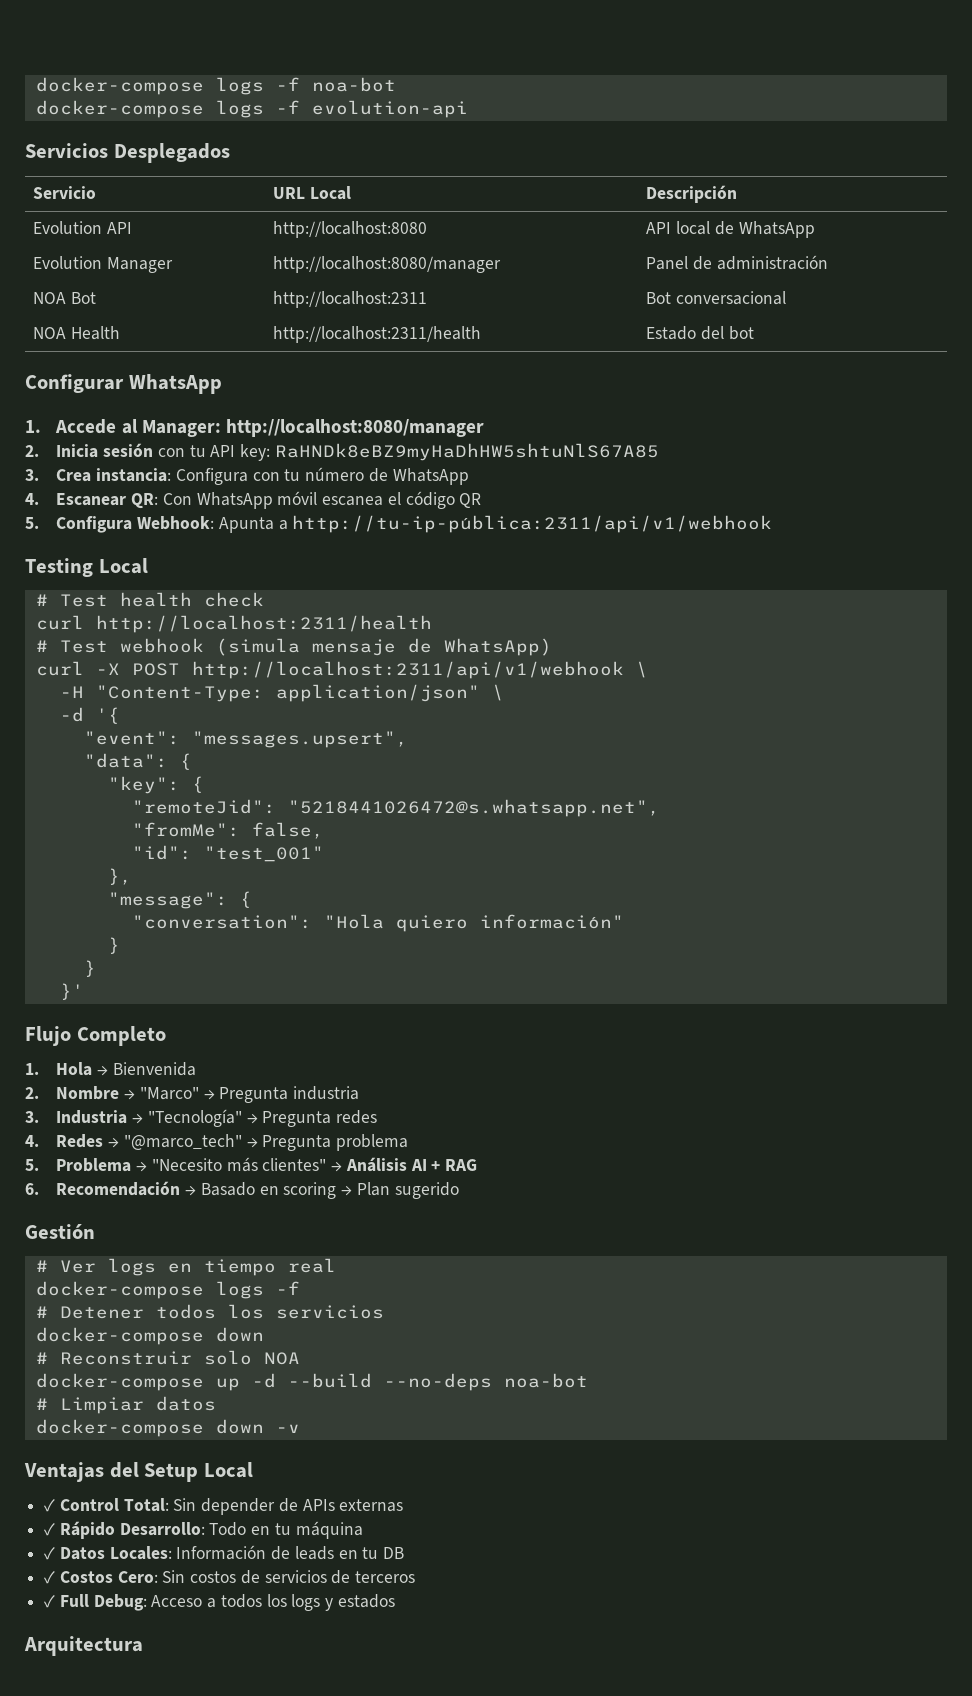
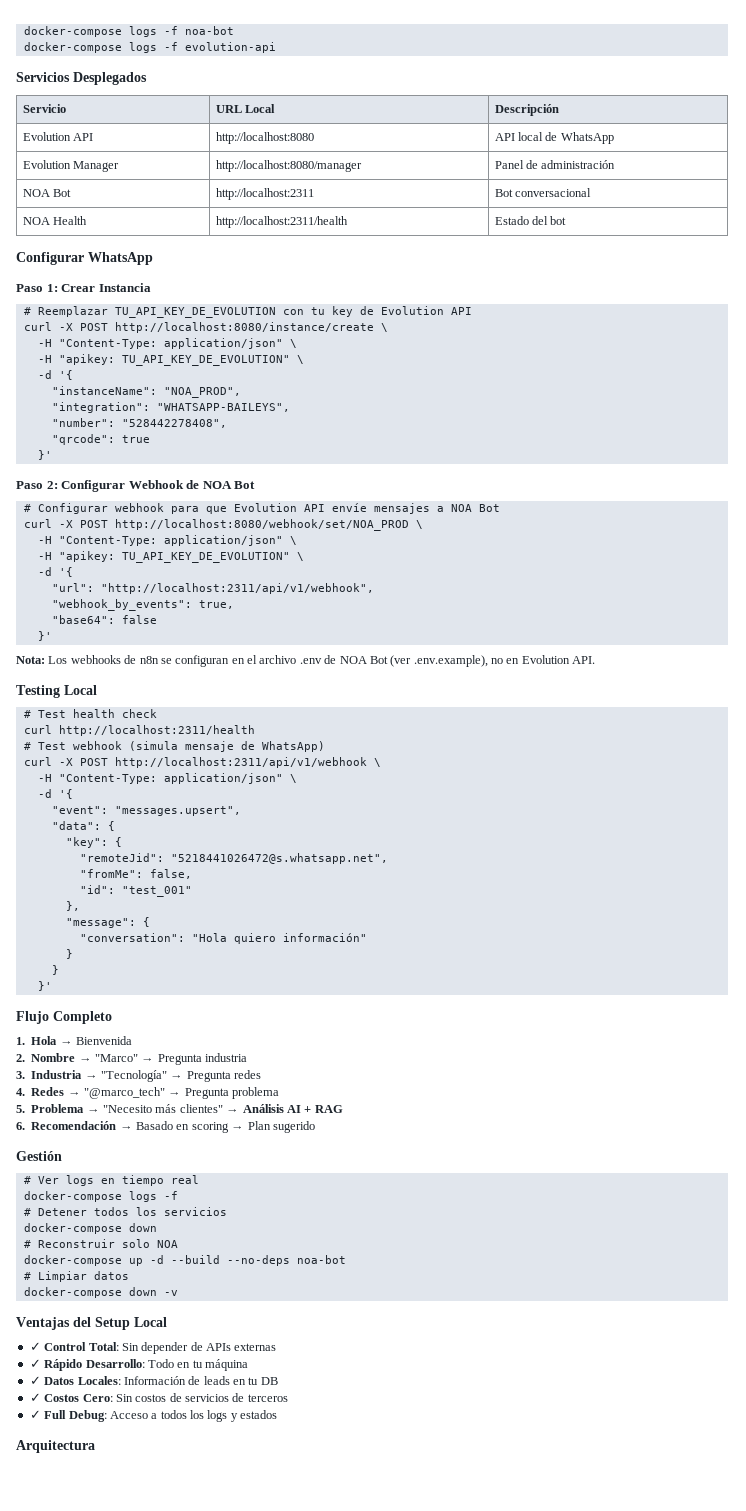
[25,419,484,437] [25,443,659,461] [25,467,469,485] [25,491,482,509] [25,515,773,533] 1. Accede al Manager: http://localhost:8080/manager // 2. Inicia sesión con tu API key: RaHNDk8eBZ9myHaDhHW5shtuNlS67A85 // 3. Crea instancia: Configura con tu número de WhatsApp // 4. Escanear QR: Con WhatsApp móvil escanea el código QR // 5. Configura Webhook: Apunta a http://tu-ip-pública:2311/api/v1/webhook -> [16,283,151,292] [23,306,472,318] [23,322,388,333] [37,338,297,349] [37,354,304,366] [37,370,73,380] [51,386,241,398] [51,402,290,413] [51,418,227,428] [51,434,150,445] [37,450,52,460] [16,480,256,492] [23,503,500,514] [23,519,423,531] [37,535,297,546] [37,551,304,563] [37,567,73,577] [51,583,374,594] [51,599,234,611] [51,615,157,624] [37,631,52,641] [16,655,596,667] Paso 1: Crear Instancia // # Reemplazar TU_API_KEY_DE_EVOLUTION con tu key de Evolution API // curl -X POST http://localhost:8080/instance/create \ // -H "Content-Type: application/json" \ // -H "apikey: TU_API_KEY_DE_EVOLUTION" \ // -d '{ // "instanceName": "NOA_PROD", // "integration": "WHATSAPP-BAILEYS", // "number": "528442278408", // "qrcode": true // }' // Paso 2: Configurar Webhook de NOA Bot // # Configurar webhook para que Evolution API envíe mensajes a NOA Bot // curl -X POST http://localhost:8080/webhook/set/NOA_PROD \ // -H "Content-Type: application/json" \ // -H "apikey: TU_API_KEY_DE_EVOLUTION" \ // -d '{ // "url": "http://localhost:2311/api/v1/webhook", // "webhook_by_events": true, // "base64": false // }' // Nota: Los webhooks de n8n se configuran en el archivo .env de NOA Bot (ver .env.example), no en Evolution API.

